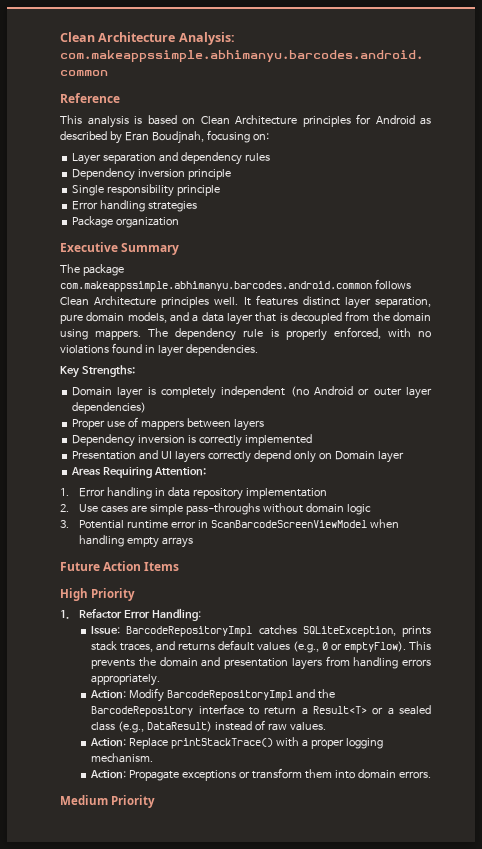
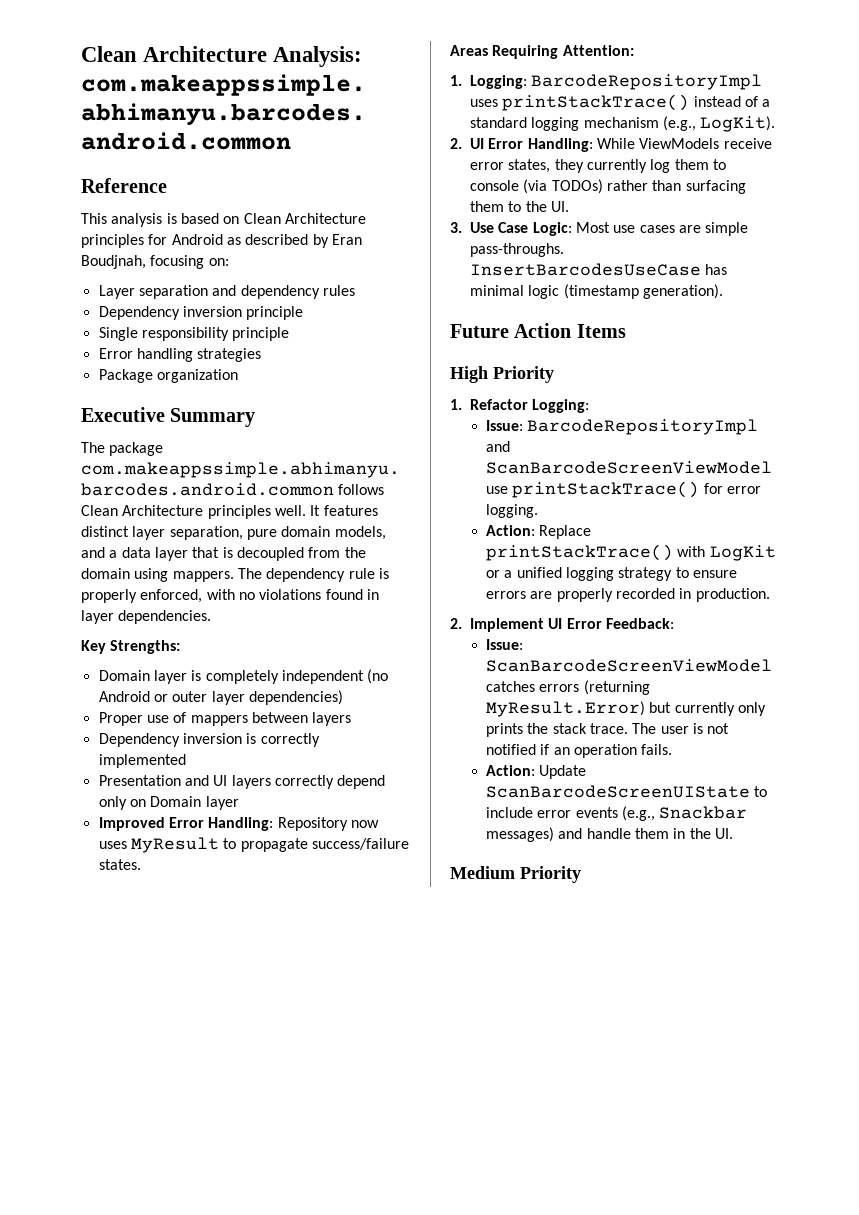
[71,467,207,478] [60,487,327,500] [60,503,371,515] [60,519,399,529] [79,535,193,548] Areas Requiring Attention: // 1. Error handling in data repository implementation // 2. Use cases are simple pass-throughs without domain logic // 3. Potential runtime error in ScanBarcodeScreenViewModel when handling empty arrays -> [98,817,379,831] [98,837,409,853] [98,859,141,870] [450,45,634,59] [450,74,763,90] [470,94,771,111] [470,116,776,132] [450,138,772,152] [470,159,726,173] [470,179,746,194] [470,201,569,212] [450,222,749,236] [470,243,564,257] [470,263,728,276] [470,284,723,299] Improved Error Handling: Repository now uses MyResult to propagate success/failure states. // Areas Requiring Attention: // 1. Logging: BarcodeRepositoryImpl uses printStackTrace() instead of a standard logging mechanism (e.g., LogKit). // 2. UI Error Handling: While ViewModels receive error states, they currently log them to console (via TODOs) rather than surfacing them to the UI. // 3. Use Case Logic: Most use cases are simple pass-throughs. InsertBarcodesUseCase has minimal logic (timestamp generation).
[124,608,201,621] Error Handling: -> [532,399,590,413] Logging:
[258,625,431,637] [91,640,431,653] [91,656,432,670] [91,674,161,686] [90,688,336,702] [91,704,432,717] [91,720,326,733] [90,737,383,749] [91,753,154,763] [90,768,431,781] catches SQLiteException, prints stack traces, and returns default values (e.g., 0 or emptyFlow). This prevents the domain and presentation layers from handling errors appropriately. // Action: Modify BarcodeRepositoryImpl and the BarcodeRepository interface to return a Result<T> or a sealed class (e.g., DataResult) instead of raw values. // Action: Replace printStackTrace() with a proper logging mechanism. // Action: Propagate exceptions or transform them into domain errors. -> [486,441,511,452] [486,461,773,474] [486,481,762,498] [486,504,539,518] [486,525,592,539] [486,544,776,561] [486,567,738,581] [486,588,770,602] [450,618,674,632] [486,639,524,650] [486,659,773,672] [486,680,650,695] [486,701,767,717] [486,723,730,737] [486,744,673,758] [486,765,587,779] [486,785,768,798] [486,806,748,821] [486,827,734,842] and ScanBarcodeScreenViewModel use printStackTrace() for error logging. // Action: Replace printStackTrace() with LogKit or a unified logging strategy to ensure errors are properly recorded in production. // 2. Implement UI Error Feedback: // Issue: ScanBarcodeScreenViewModel catches errors (returning MyResult.Error) but currently only prints the stack trace. The user is not notified if an operation fails. // Action: Update ScanBarcodeScreenUIState to include error events (e.g., Snackbar messages) and handle them in the UI.

